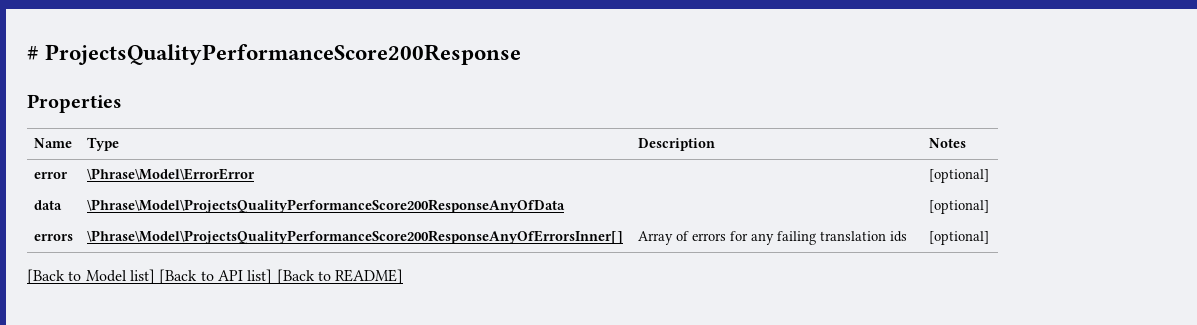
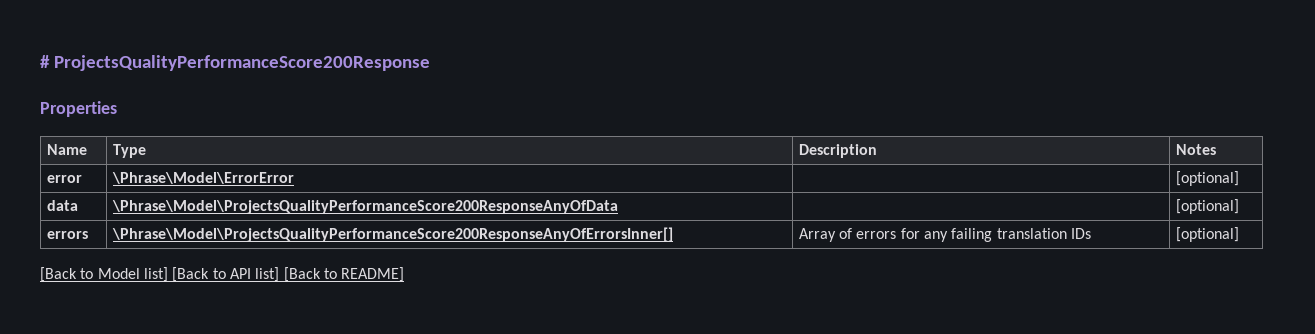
[889,231,907,242] ids -> [1070,228,1091,239] IDs

